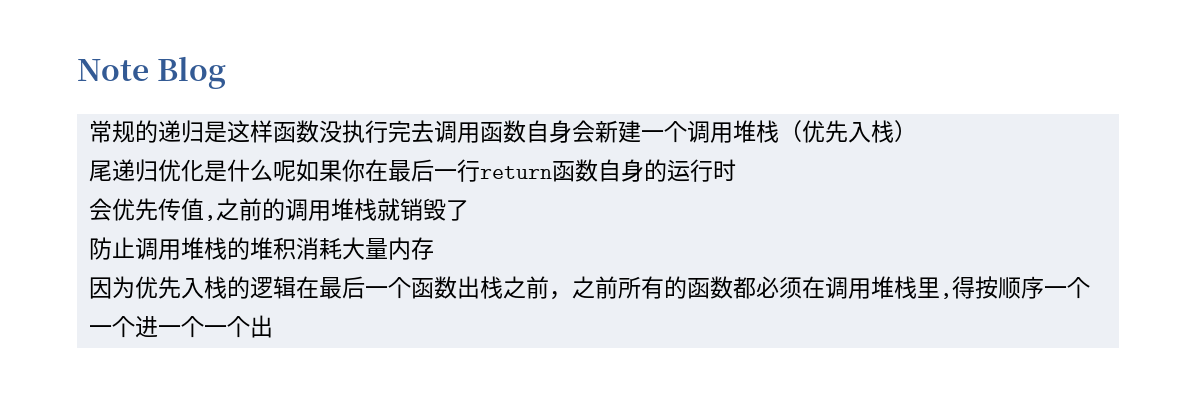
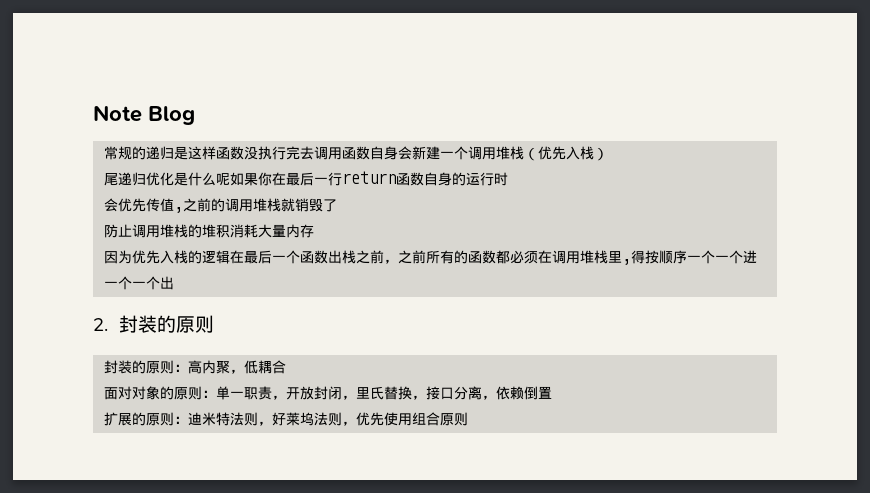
(273, 326) none -> [93,315,215,333] [104,360,287,374] [104,386,553,400] [104,412,469,426] // 2.封装的原则 // 封装的原则：高内聚，低耦合 // 面对对象的原则：单一职责，开放封闭，里氏替换，接口分离，依赖倒置 // 扩展的原则：迪米特法则，好莱坞法则，优先使用组合原则

